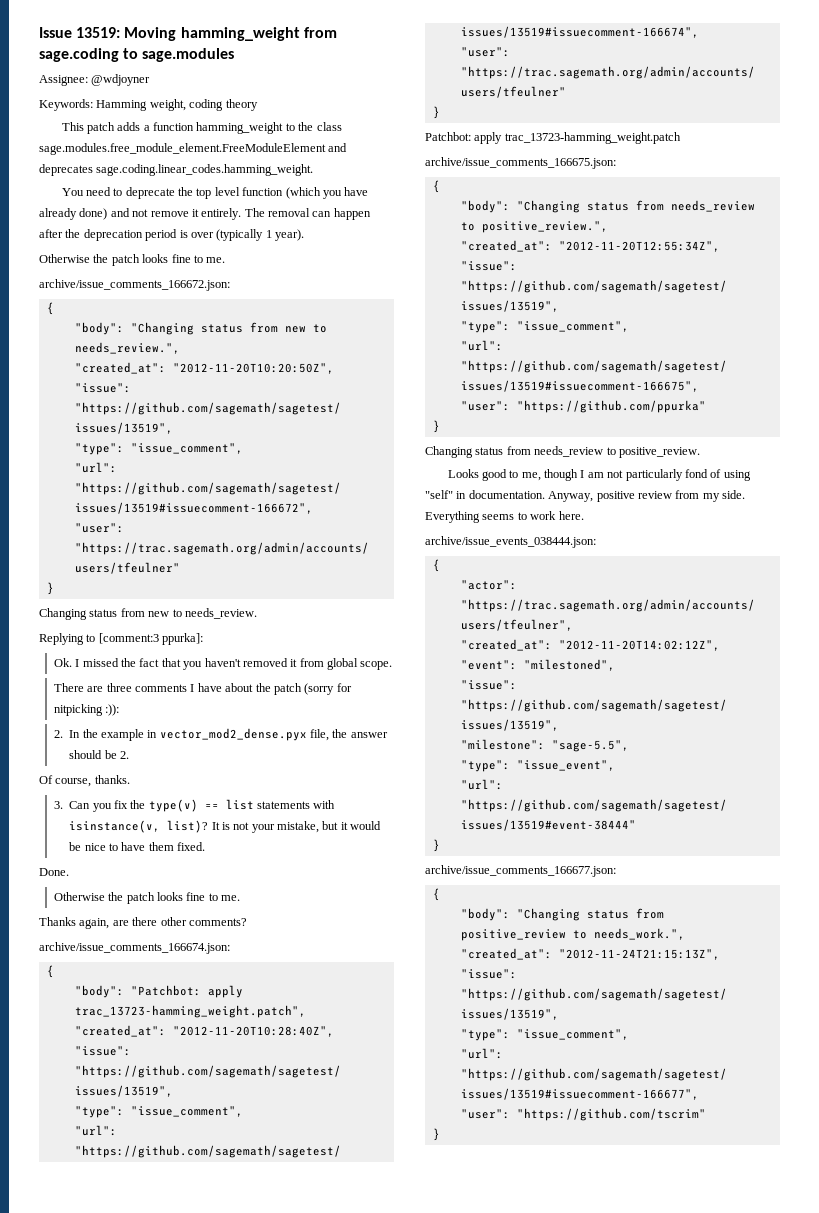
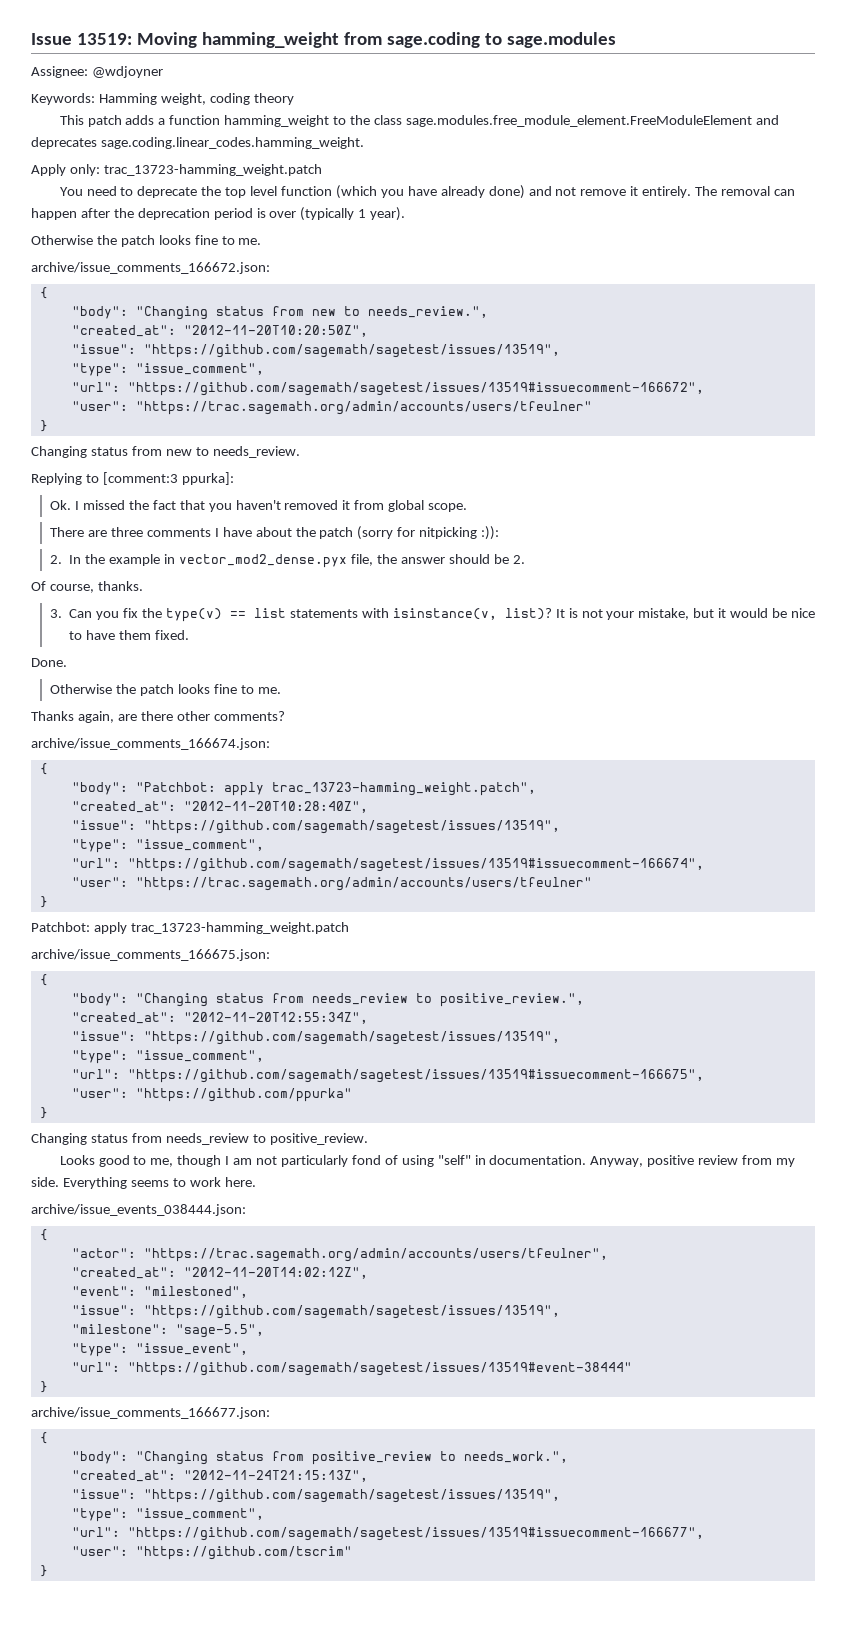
(314, 170) none -> [31,164,322,176] // Apply only: trac_13723-hamming_weight.patch

